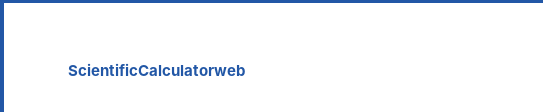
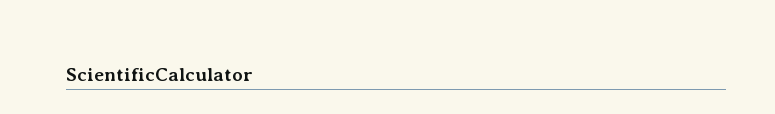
[68,63,245,76] ScientificCalculatorweb -> [66,68,253,81] ScientificCalculator

